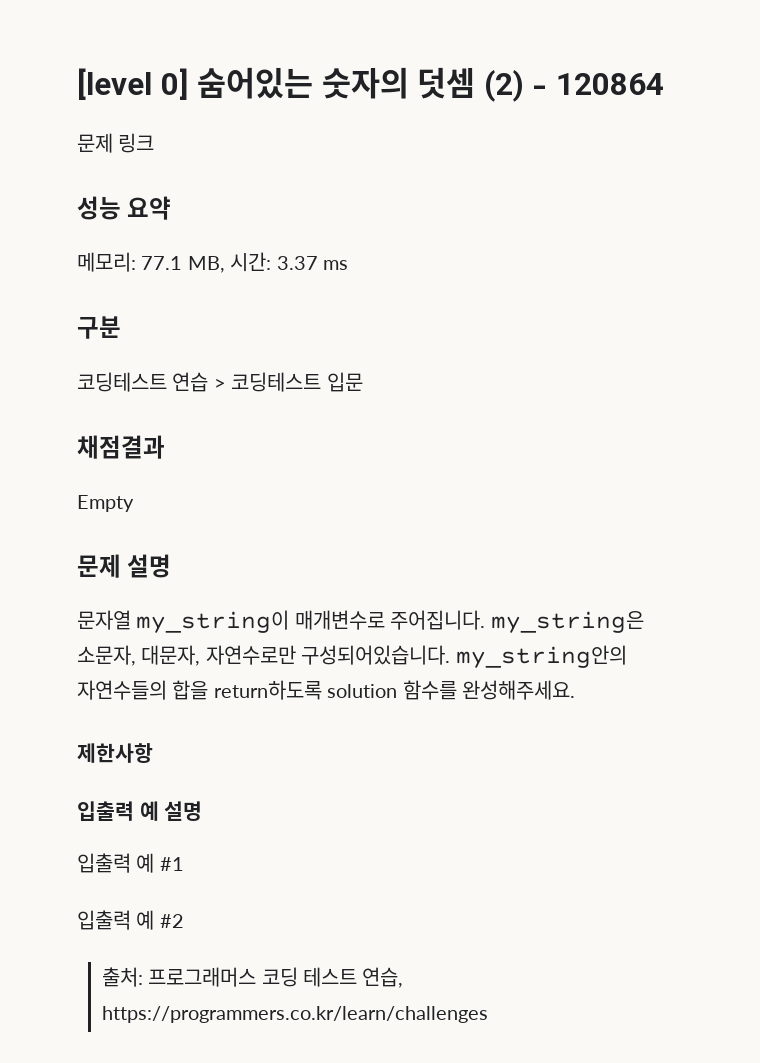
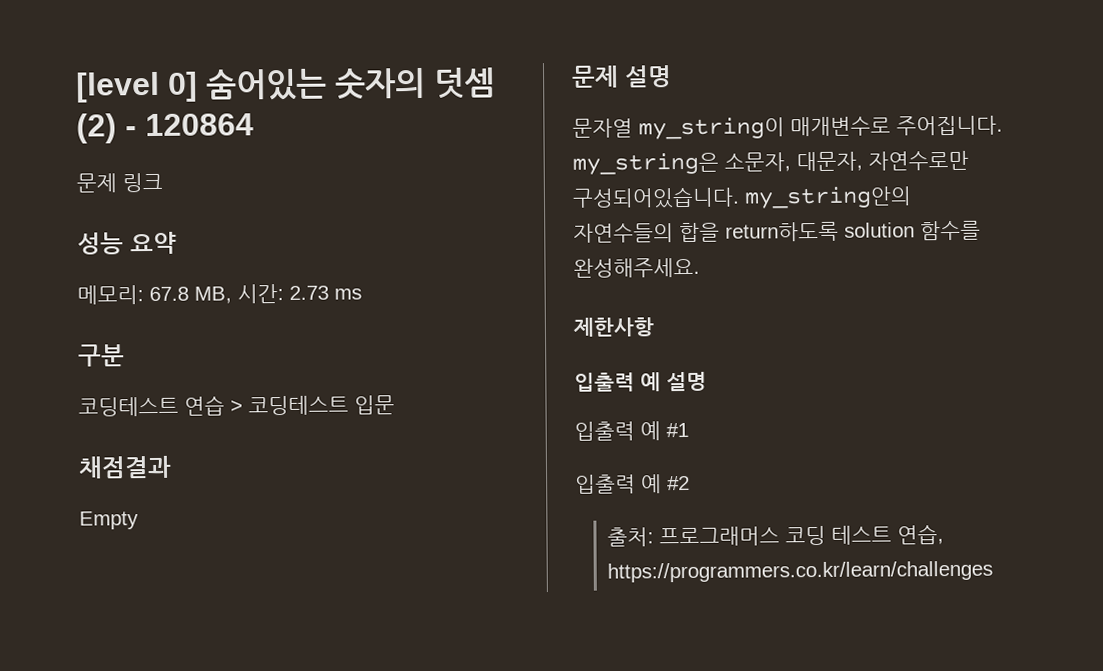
[141,256,183,270] 77.1 -> [149,286,189,302] 67.8
[276,256,318,270] 3.37 -> [289,285,329,300] 2.73

